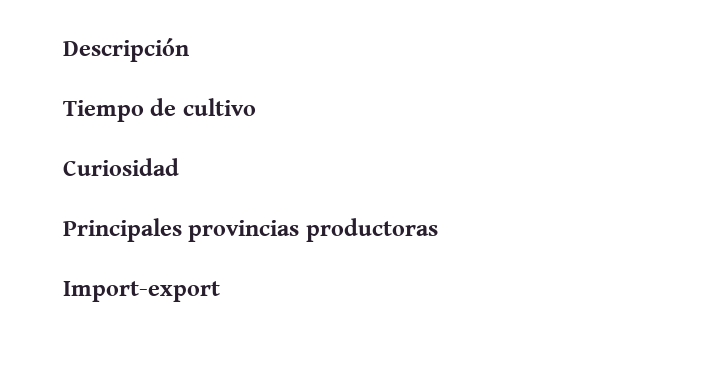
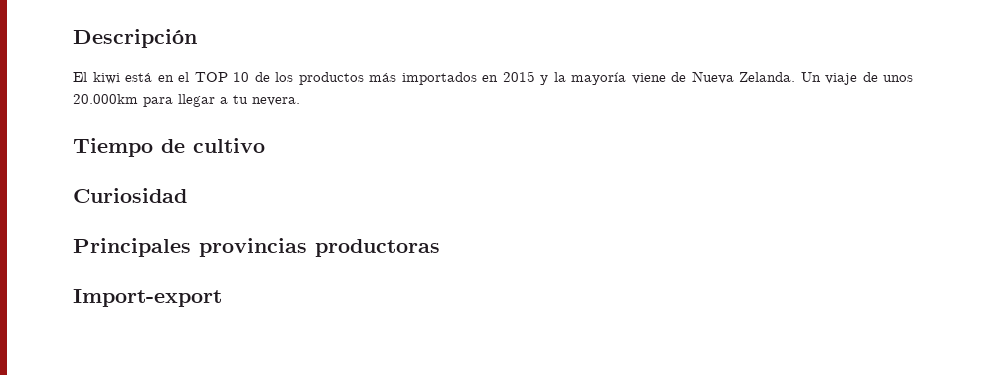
(189, 50) none -> [73,71,913,85] [73,94,300,107] // El kiwi está en el TOP 10 de los productos más importados en 2015 y la mayoría viene de Nueva Zelanda. Un viaje de unos 20.000km para llegar a tu nevera.

